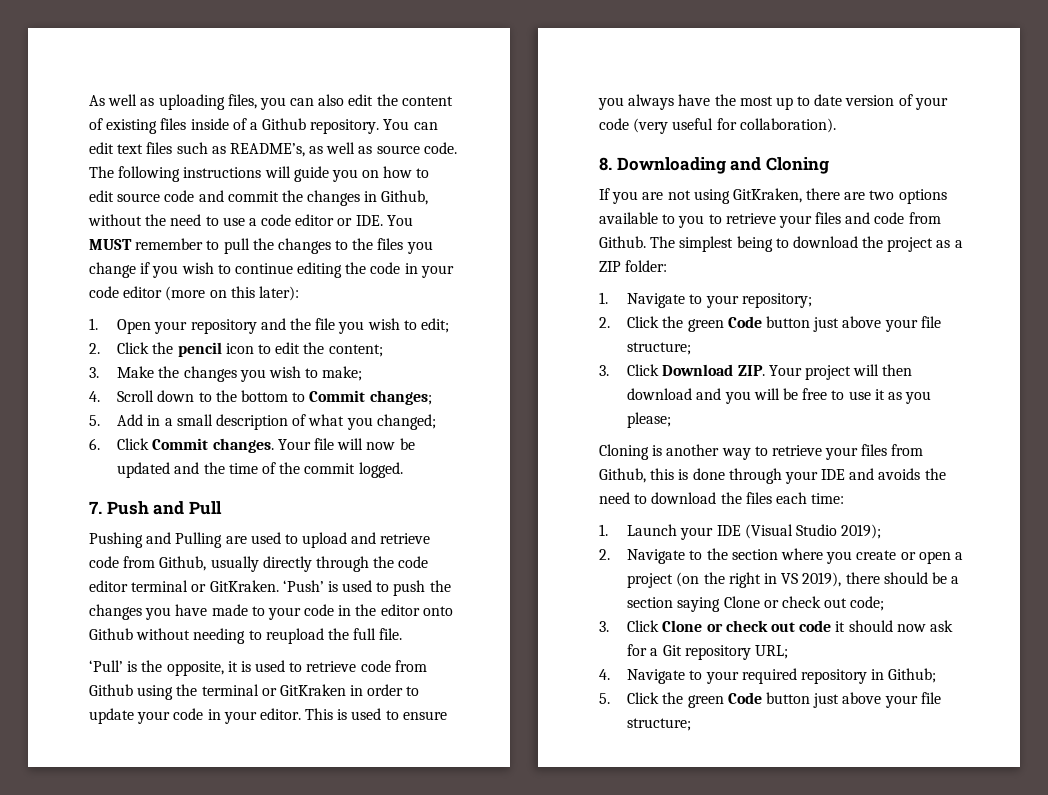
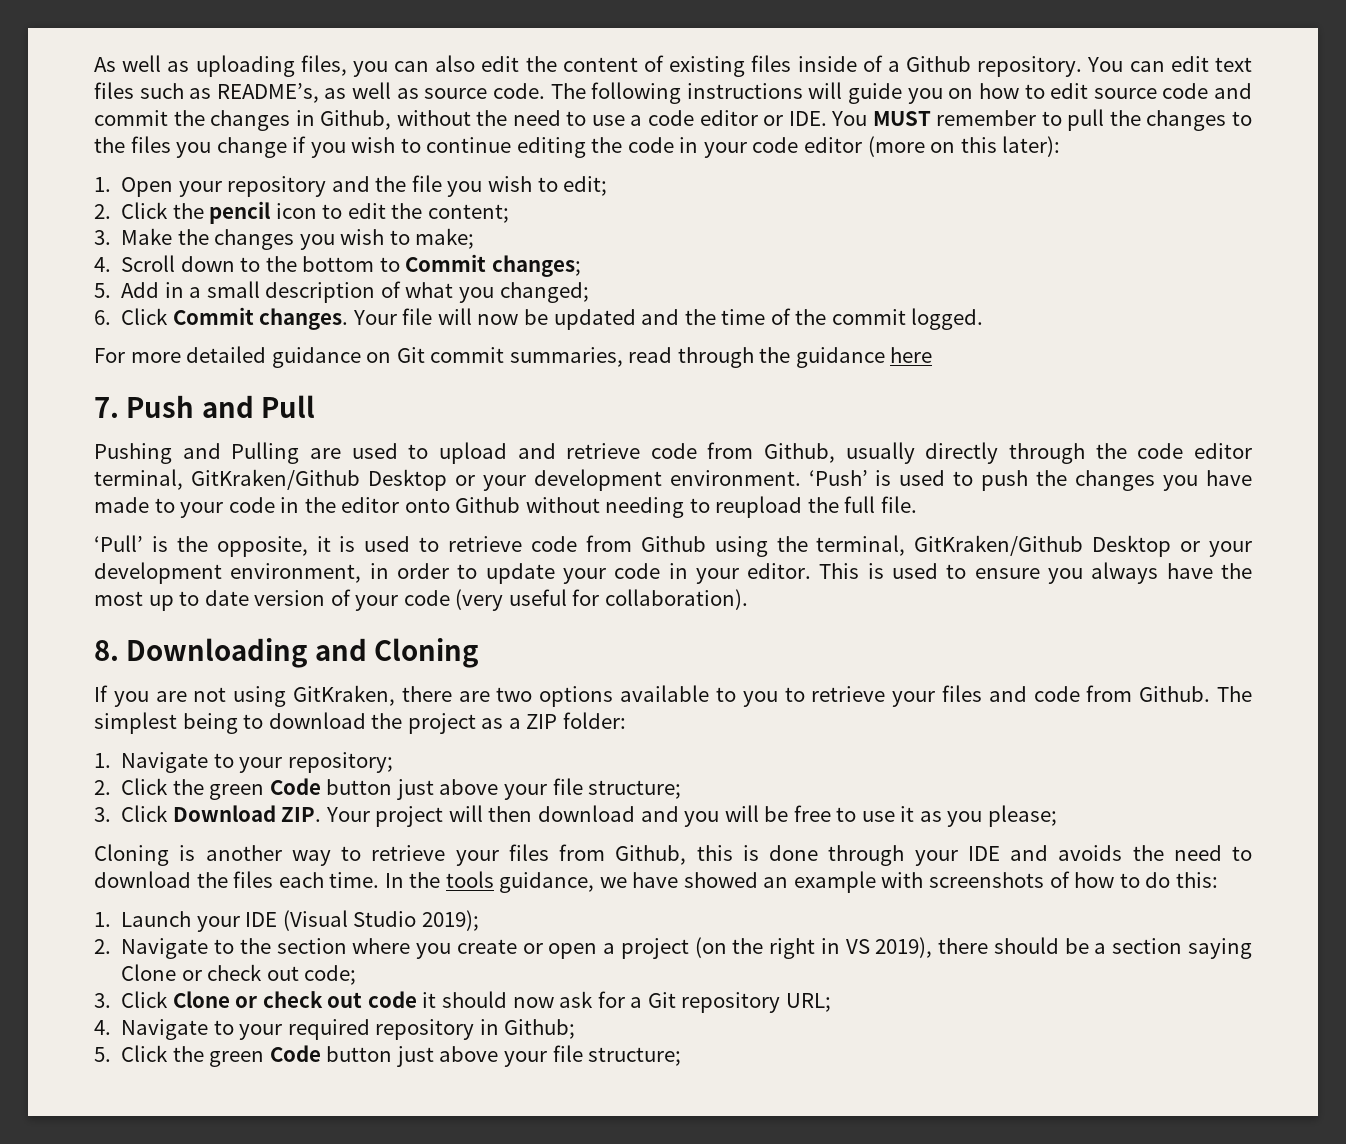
(403, 470) none -> [94,346,933,368] // For more detailed guidance on Git commit summaries, read through the guidance here
[131,580,279,592] terminal or GitKraken. -> [94,469,801,491] terminal, GitKraken/Github Desktop or your development environment.
[201,684,346,696] terminal or GitKraken -> [816,535,1253,557] [94,562,362,584] terminal, GitKraken/Github Desktop or your development environment,
[811,493,845,504] time: -> [329,871,1218,893] time. In the tools guidance, we have showed an example with screenshots of how to do this:

